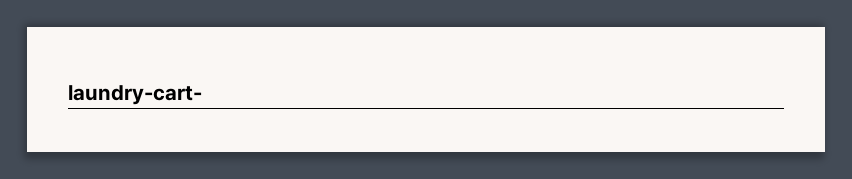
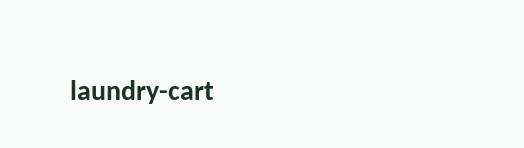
[68,85,202,105] laundry-cart- -> [70,80,214,104] laundry-cart

